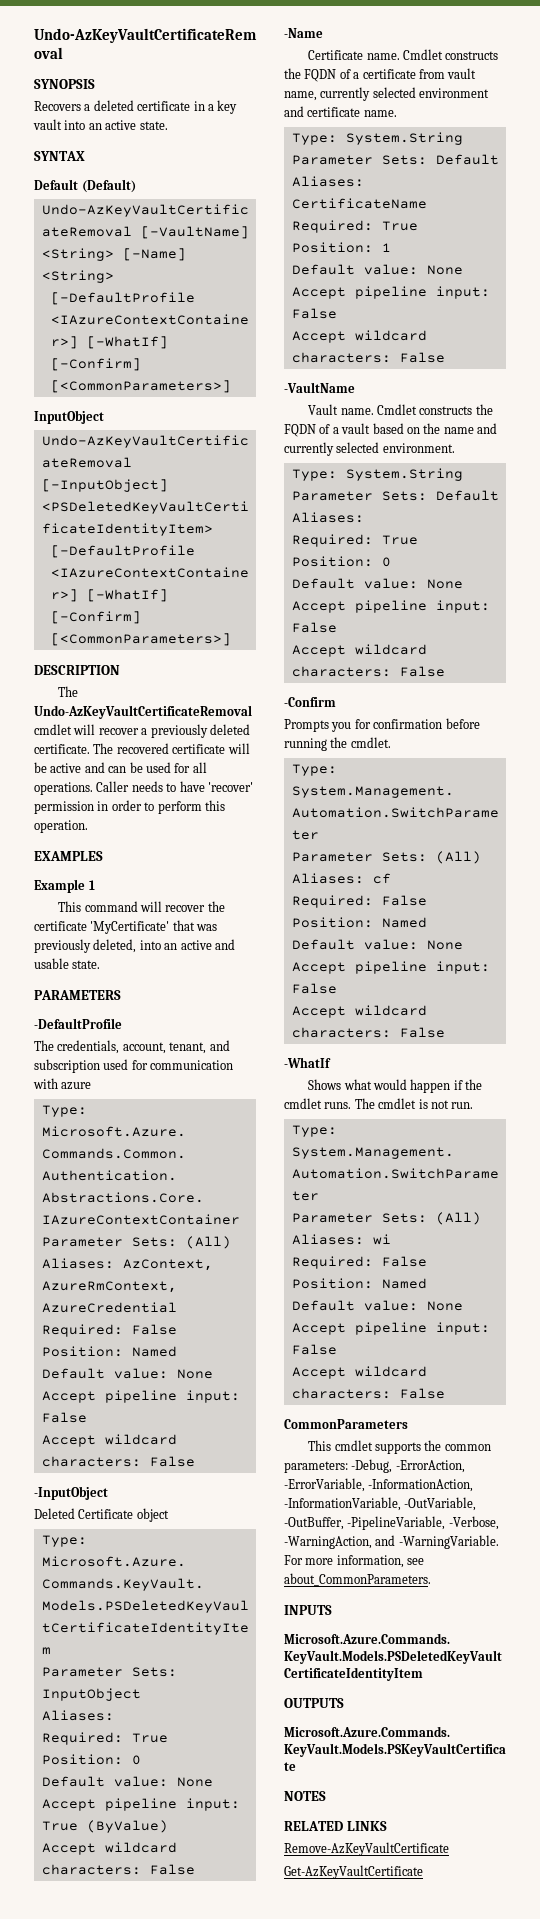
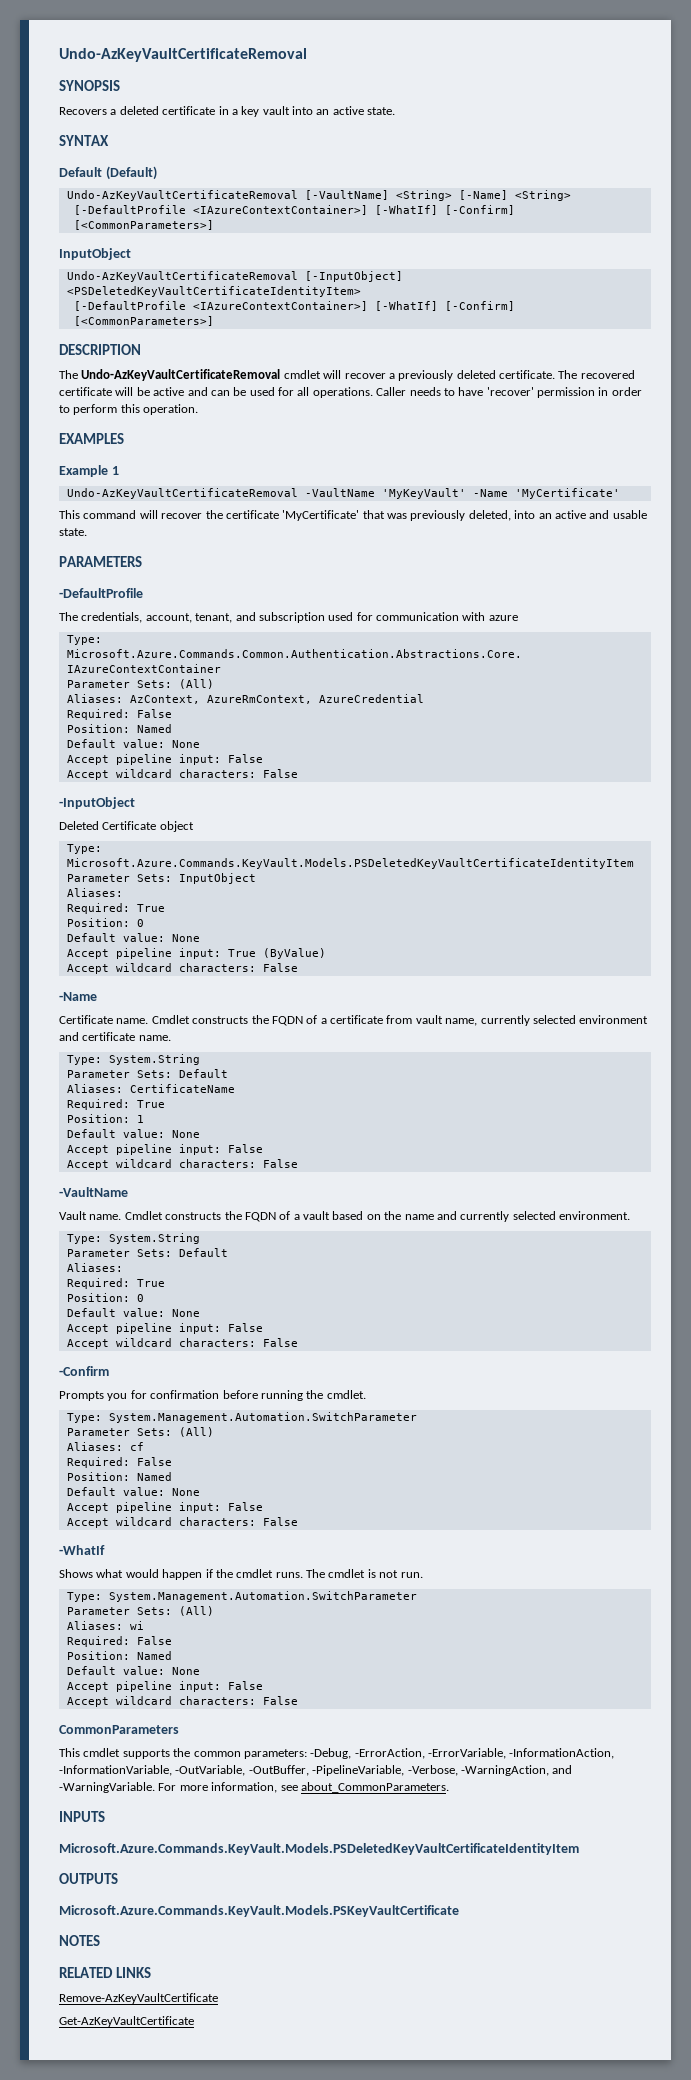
(95, 885) none -> [66,488,620,499] // Undo-AzKeyVaultCertificateRemoval -VaultName 'MyKeyVault' -Name 'MyCertificate'

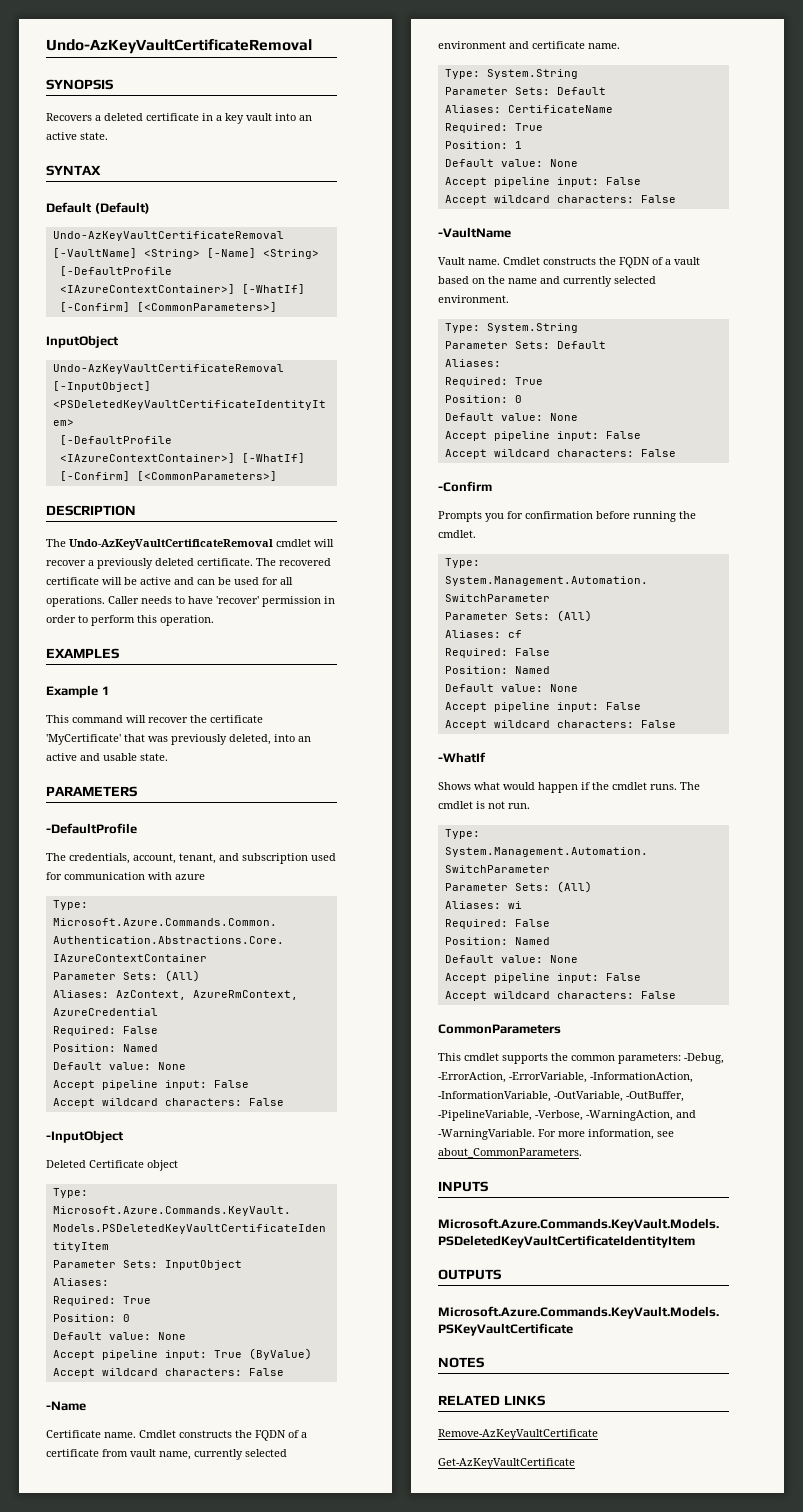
[66,488,620,499] // Undo-AzKeyVaultCertificateRemoval -VaultName 'MyKeyVault' -Name 'MyCertificate' -> (110, 690) none

